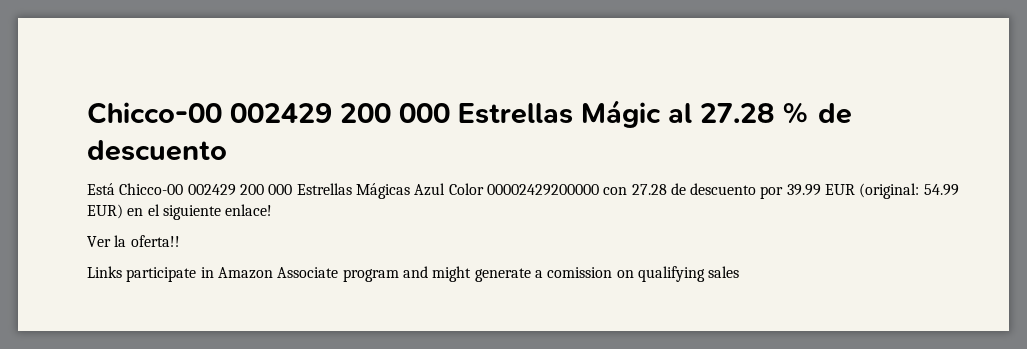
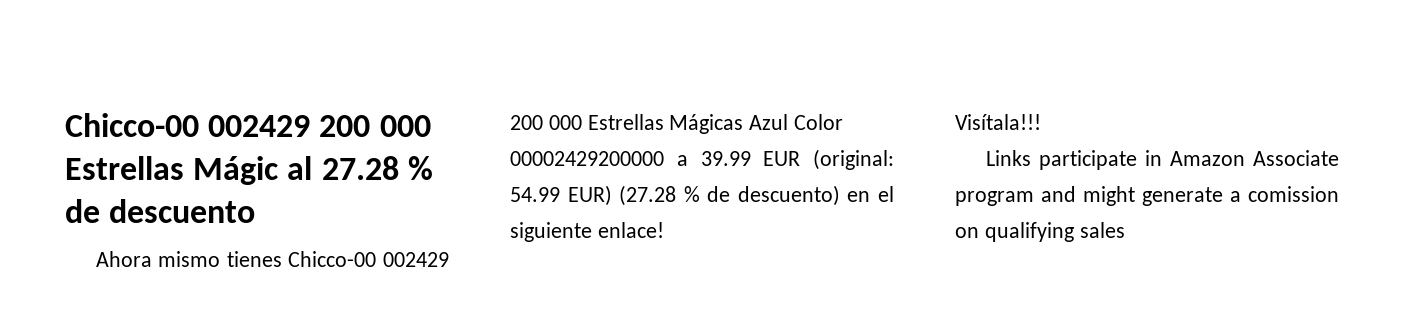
[87,183,115,195] Está -> [95,251,282,267] Ahora mismo tienes
[603,183,784,199] con 27.28 de descuento por -> [676,155,688,166] a
(123, 211) none -> [619,185,840,206] (27.28 % de descuento)
[87,235,180,247] Ver la oferta!! -> [955,114,1041,130] Visítala!!!

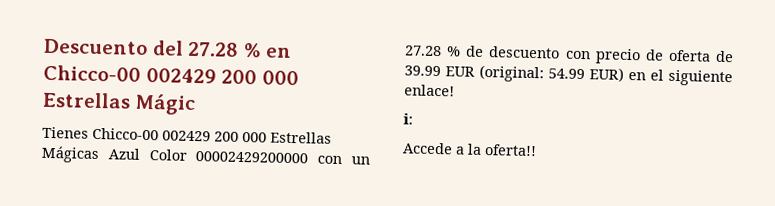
(65, 125) none -> [43,38,293,59] Descuento del 27.28 % en
[287,156,433,180] [65,199,256,223] [95,251,282,267] al 27.28 % de descuento // Ahora mismo tienes -> [42,126,89,139] // Tienes
[676,155,688,166] a -> [317,155,370,165] [404,45,734,65] con un 27.28 % de descuento con precio de oferta de
[619,185,840,206] (27.28 % de descuento) -> (624, 74) none
[955,114,1041,130] [985,150,1339,170] [955,186,1339,206] [955,222,1125,242] Visítala!!! // Links participate in Amazon Associate program and might generate a comission on qualifying sales -> [403,112,413,125] [402,142,537,157] ℹ: // Accede a la oferta!!

